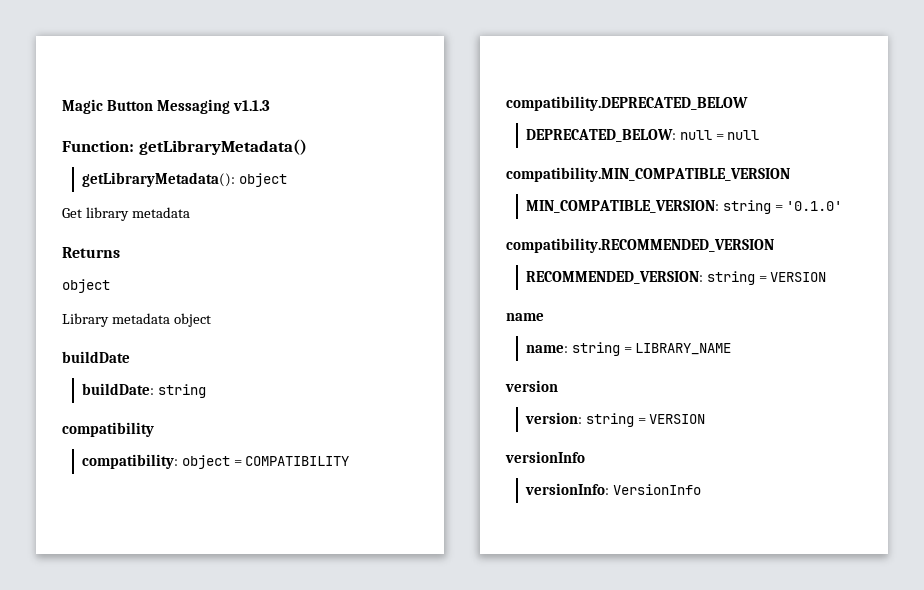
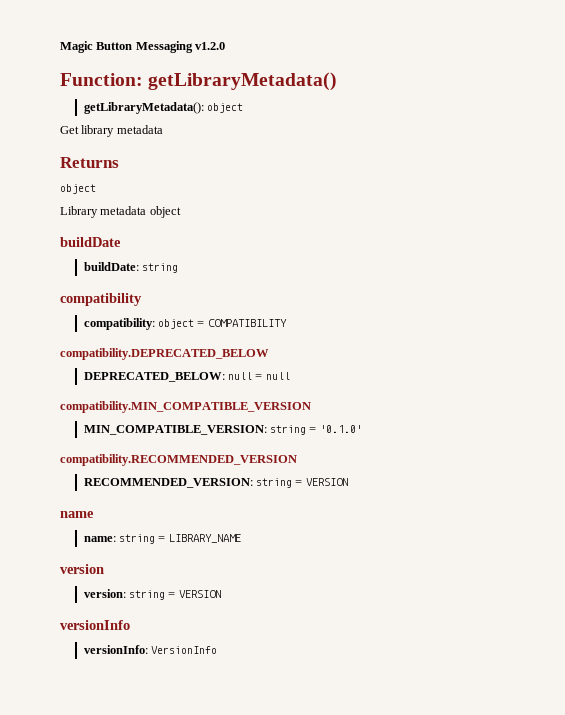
[232,100,270,111] v1.1.3 -> [195,42,226,50] v1.2.0

